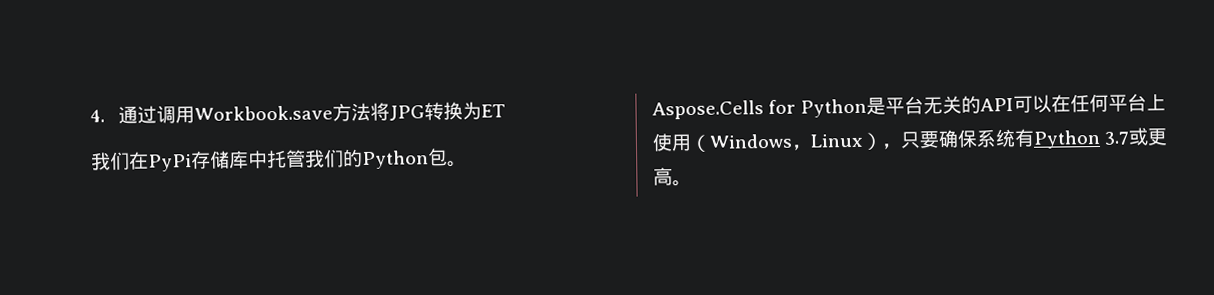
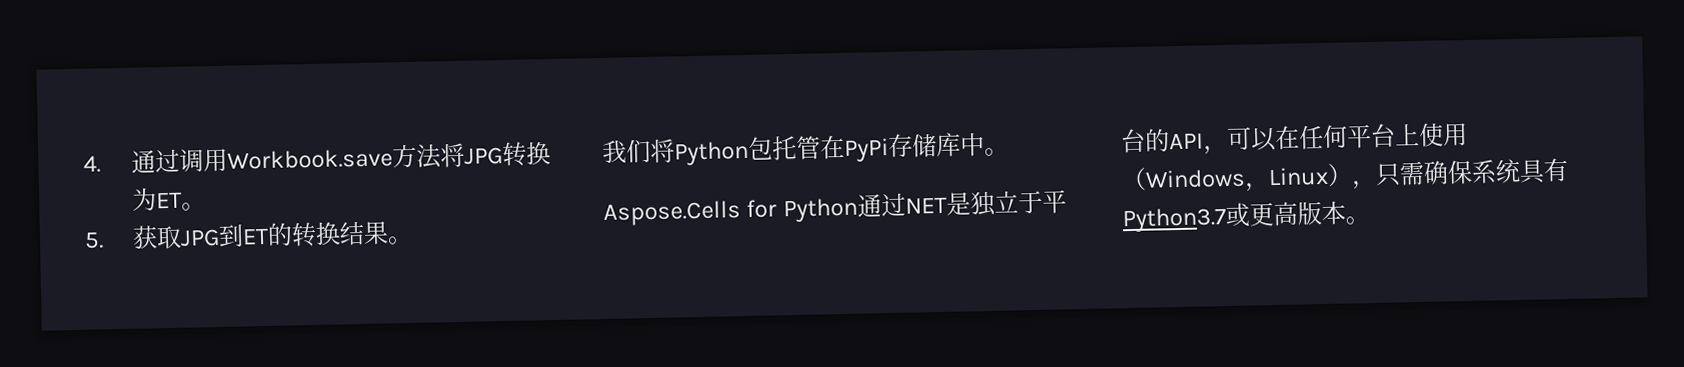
[91,147,467,172] [652,95,1015,120] // 我们在PyPi存储库中托管我们的Python包。 // Aspose.Cells for Python是平台无关的API -> [180,202,206,211] [84,220,413,250] [602,132,1009,166] [603,189,1067,226] [1120,128,1228,155] 。 // 5.获取JPG到ET的转换结果。 // 我们将Python包托管在PyPi存储库中。 // Aspose.Cells for Python通过NET是独立于平台的API，
[919,130,940,149] 要 -> [1399,160,1425,186] 需
[1014,127,1169,149] [653,167,673,186] 有Python 3.7或更高 -> [1519,157,1569,184] [1122,200,1346,233] 具有Python3.7或更高版本

